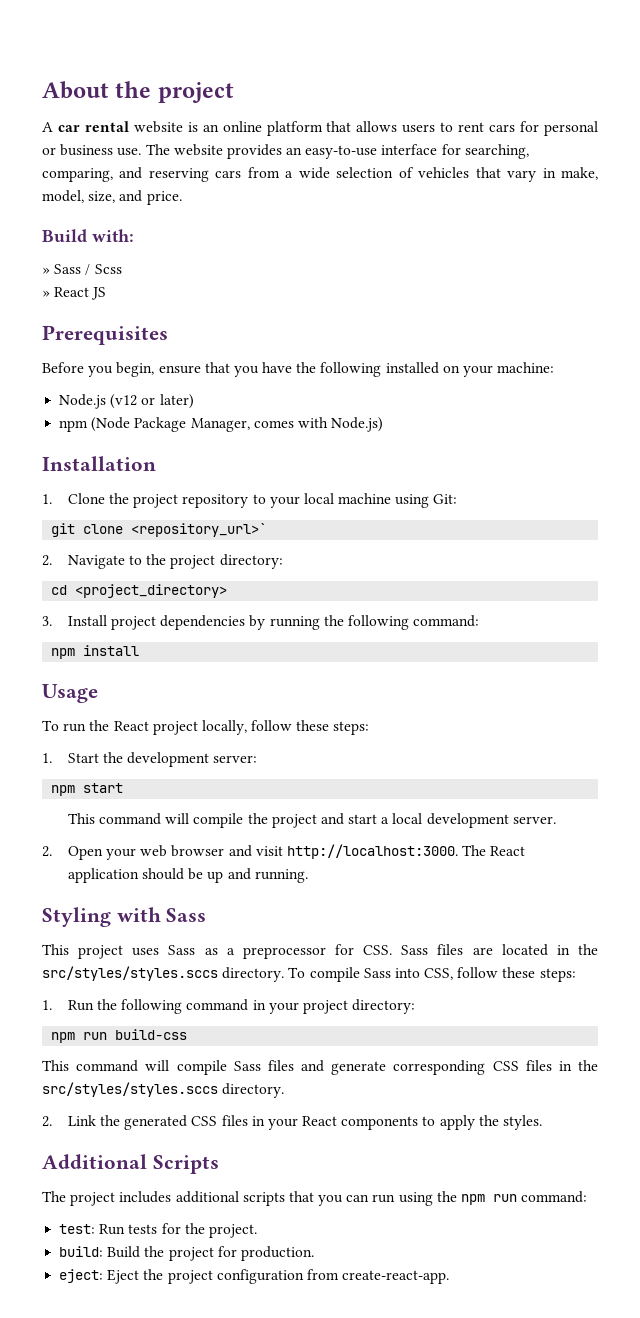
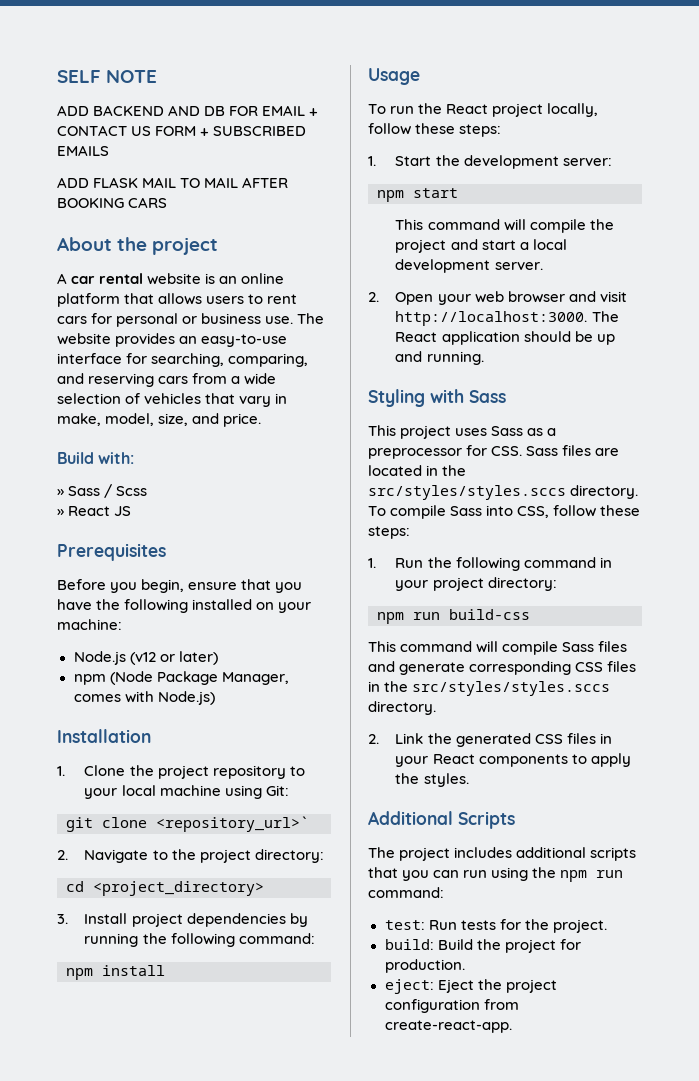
(42, 90) none -> [57,70,158,83] [57,105,319,116] [57,125,307,136] [57,145,109,156] [57,177,289,188] [57,197,168,208] SELF NOTE // ADD BACKEND AND DB FOR EMAIL + CONTACT US FORM + SUBSCRIBED EMAILS // ADD FLASK MAIL TO MAIL AFTER BOOKING CARS //

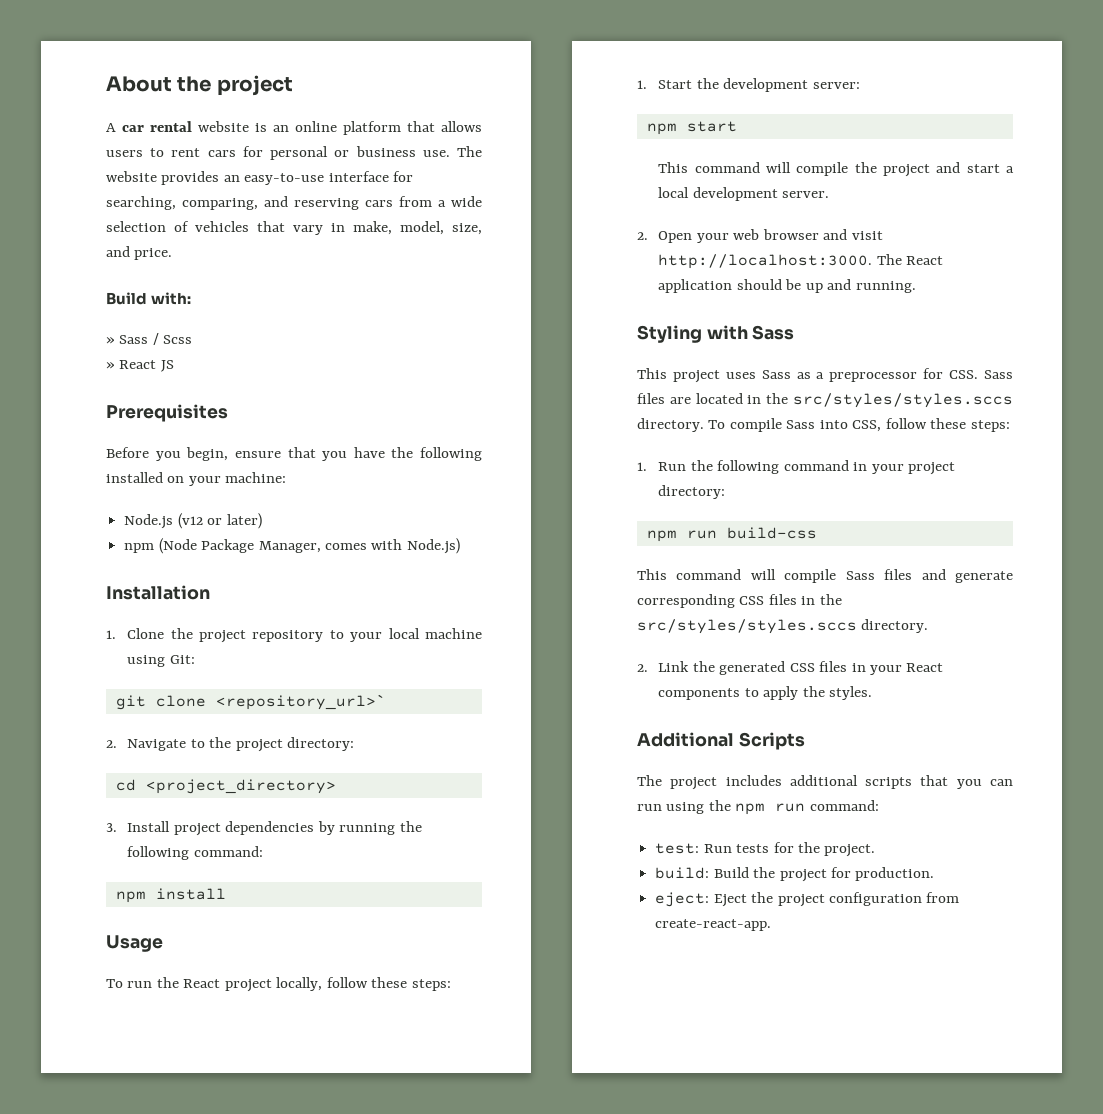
[57,70,158,83] [57,105,319,116] [57,125,307,136] [57,145,109,156] [57,177,289,188] [57,197,168,208] SELF NOTE // ADD BACKEND AND DB FOR EMAIL + CONTACT US FORM + SUBSCRIBED EMAILS // ADD FLASK MAIL TO MAIL AFTER BOOKING CARS // -> (106, 84) none

